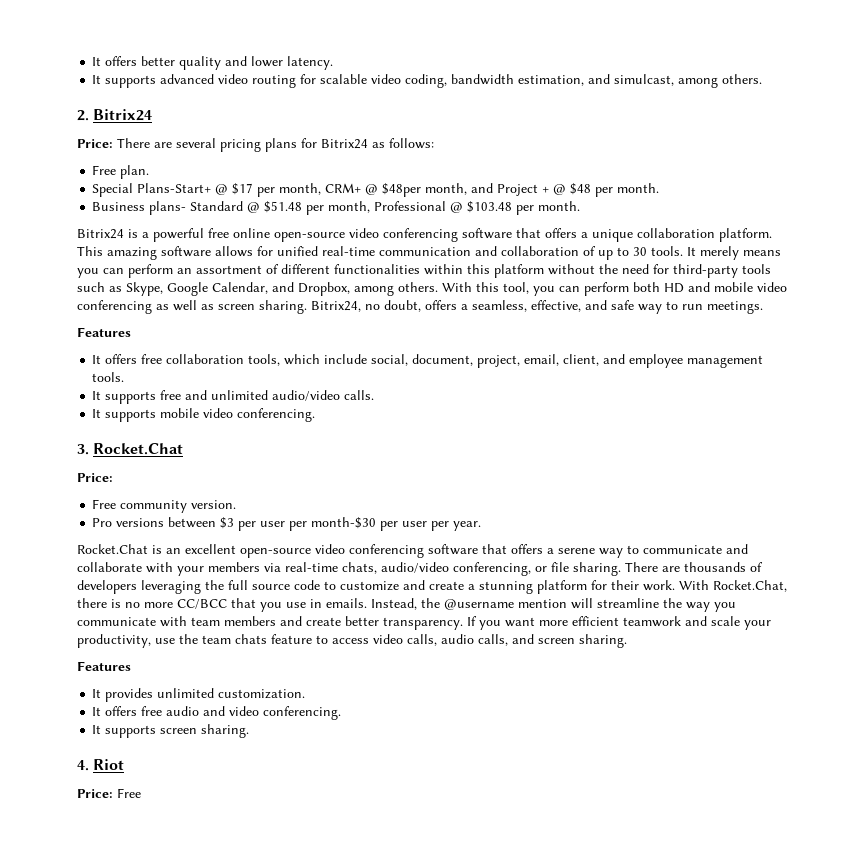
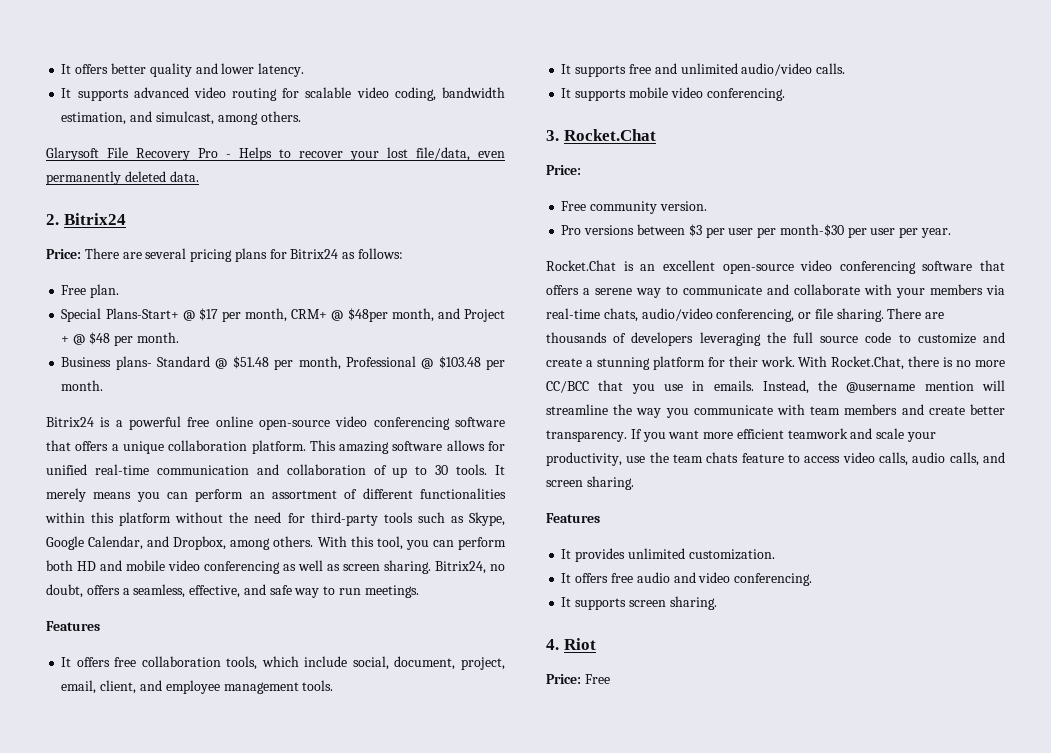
(763, 79) none -> [46,147,505,161] [46,171,199,185] // Glarysoft File Recovery Pro - Helps to recover your lost file/data, even permanently deleted data.

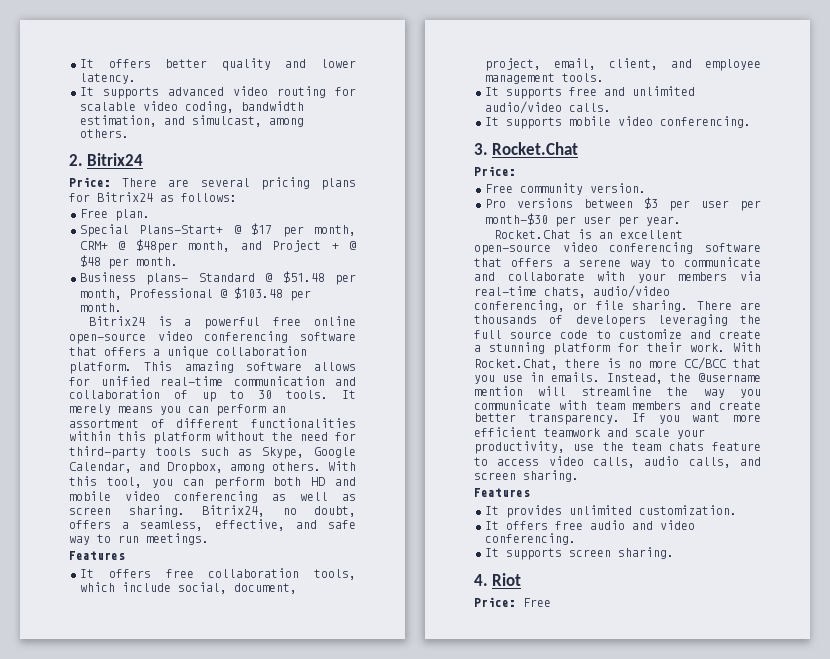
[46,147,505,161] [46,171,199,185] // Glarysoft File Recovery Pro - Helps to recover your lost file/data, even permanently deleted data. -> (129, 133) none

